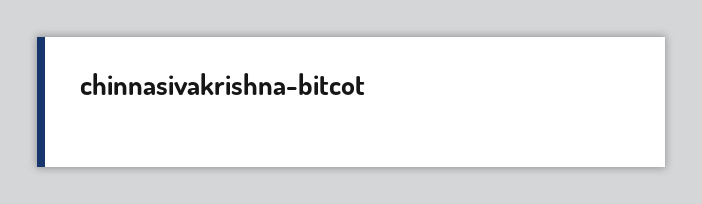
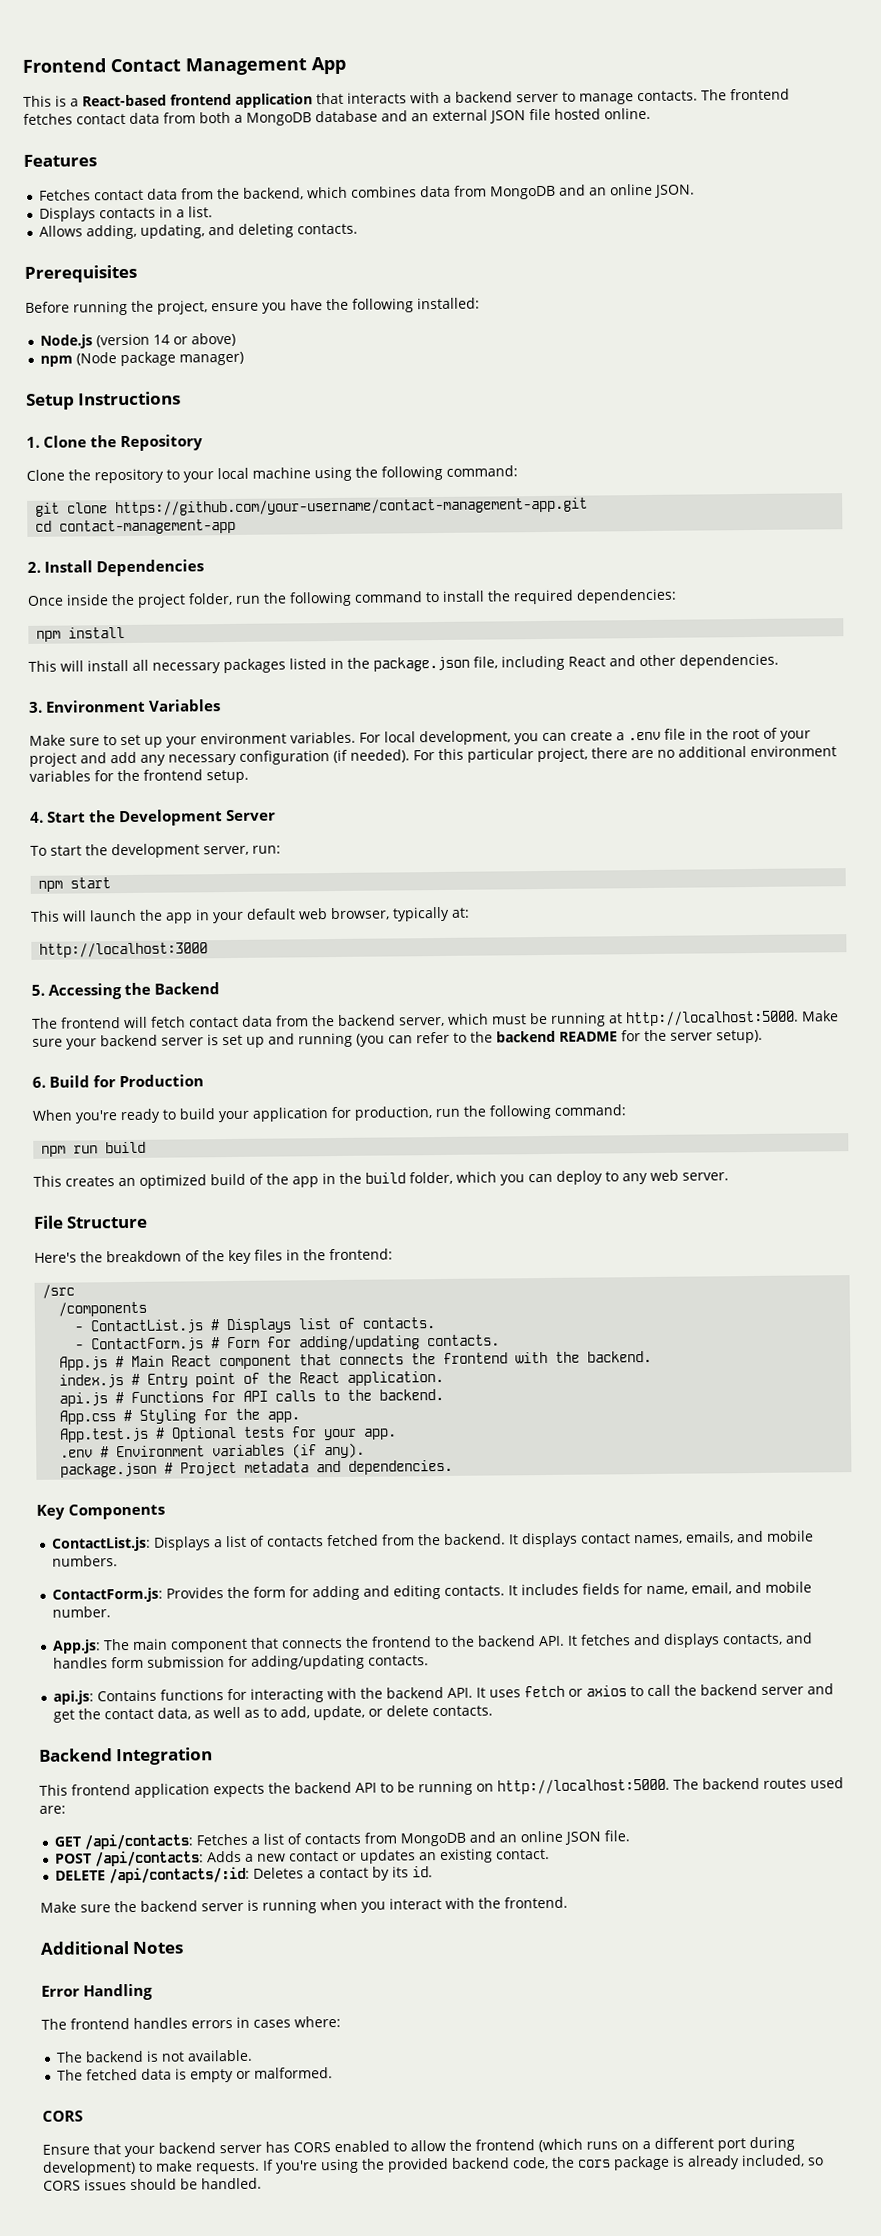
[80,73,365,95] chinnasivakrishna-bitcot -> [22,56,346,76] [23,88,790,108] [23,107,651,126] [23,154,97,167] [39,183,696,201] [39,206,214,222] [39,223,359,240] [24,264,137,283] [25,297,480,316] [40,332,237,349] [40,351,245,367] [26,391,182,410] [26,434,204,452] [26,465,518,484] [35,497,589,517] [35,518,237,535] [27,559,205,577] [27,588,677,608] [36,627,126,642] [28,653,779,674] [28,699,222,713] [29,727,811,748] [29,745,837,767] [29,769,249,784] [30,809,277,827] [30,843,281,859] [38,877,112,892] [30,906,470,924] [39,942,209,958] [31,982,221,1000] [32,1010,839,1029] [32,1029,763,1050] [32,1074,205,1088] [32,1104,626,1124] [41,1141,147,1157] [33,1169,729,1189] [33,1215,149,1229] [34,1248,393,1265] [42,1284,76,1299] [58,1301,148,1317] [74,1317,437,1335] [75,1334,501,1353] [59,1350,653,1371] [59,1370,445,1389] [59,1388,445,1407] [59,1408,301,1425] [59,1426,398,1443] [60,1442,366,1459] [60,1459,454,1478] [36,1503,166,1520] [52,1530,815,1552] [52,1555,119,1567] [52,1581,813,1603] [52,1606,112,1618] [52,1632,814,1654] [53,1654,430,1670] [53,1683,835,1705] [53,1705,494,1723] [39,1747,214,1766] [39,1777,844,1798] [39,1805,66,1814] [54,1830,631,1850] [55,1848,551,1867] [55,1866,434,1884] [40,1896,568,1914] [40,1941,185,1955] [41,1983,154,2001] [41,2016,341,2030] [56,2049,254,2063] [57,2067,334,2083] [42,2110,83,2122] [42,2136,795,2158] [43,2154,824,2176] [43,2177,262,2191] Frontend Contact Management App // This is a React-based frontend application that interacts with a backend server to manage contacts. The frontend fetches contact data from both a MongoDB database and an external JSON file hosted online. // Features // Fetches contact data from the backend, which combines data from MongoDB and an online JSON. // Displays contacts in a list. // Allows adding, updating, and deleting contacts. // Prerequisites // Before running the project, ensure you have the following installed: // Node.js (version 14 or above) // npm (Node package manager) // Setup Instructions // 1. Clone the Repository // Clone the repository to your local machine using the following command: // git clone https://github.com/your-username/contact-management-app.git // cd contact-management-app // 2. Install Dependencies // Once inside the project folder, run the following command to install the required dependencies: // npm install // This will install all necessary packages listed in the package.json file, including React and other dependencies. // 3. Environment Variables // Make sure to set up your environment variables. For local development, you can create a .env file in the root of your project and add any necessary configuration (if needed). For this particular project, there are no additional environment variables for the frontend setup. // 4. Start the Development Server // To start the development server, run: // npm start // This will launch the app in your default web browser, typically at: // http://localhost:3000 // 5. Accessing the Backend // The frontend will fetch contact data from the backend server, which must be running at http://localhost:5000. Make sure your backend server is set up and running (you can refer to the backend README for the server setup). // 6. Build for Production // When you're ready to build your application for production, run the following command: // npm run build // This creates an optimized build of the app in the build folder, which you can deploy to any web server. // File Structure // Here's the breakdown of the key files in the frontend: // /src // /components // - ContactList.js # Displays list of contacts. // - ContactForm.js # Form for adding/updating contacts. // App.js # Main React component that connects the frontend with the backend. // index.js # Entry point of the React application. // api.js # Functions for API calls to the backend. // App.css # Styling for the app. // App.test.js # Optional tests for your app. // .env # Environment variables (if any). // package.json # Project metadata and dependencies. // Key Components // ContactList.js: Displays a list of contacts fetched from the backend. It displays contact names, emails, and mobile numbers. // ContactForm.js: Provides the form for adding and editing contacts. It includes fields for name, email, and mobile number. // App.js: The main component that connects the frontend to the backend API. It fetches and displays contacts, and handles form submission for adding/updating contacts. // api.js: Contains functions for interacting with the backend API. It uses fetch or axios to call the backend server and get the contact data, as well as to add, update, or delete contacts. // Backend Integration // This frontend application expects the backend API to be running on http://localhost:5000. The backend routes used are: // GET /api/contacts: Fetches a list of contacts from MongoDB and an online JSON file. // POST /api/contacts: Adds a new contact or updates an existing contact. // DELETE /api/contacts/:id: Deletes a contact by its id. // Make sure the backend server is running when you interact with the frontend. // Additional Notes // Error Handling // The frontend handles errors in cases where: // The backend is not available. // The fetched data is empty or malformed. // CORS // Ensure that your backend server has CORS enabled to allow the frontend (which runs on a different port during development) to make requests. If you're using the provided backend code, the cors package is already included, so CORS issues should be handled.

